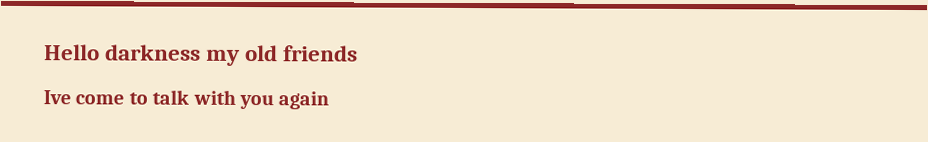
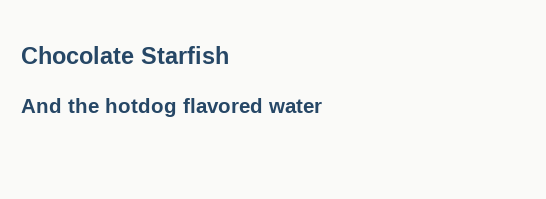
[44,44,359,66] [43,89,330,110] Hello darkness my old friends // Ive come to talk with you again -> [21,46,229,64] [21,98,322,117] Chocolate Starfish // And the hotdog flavored water

